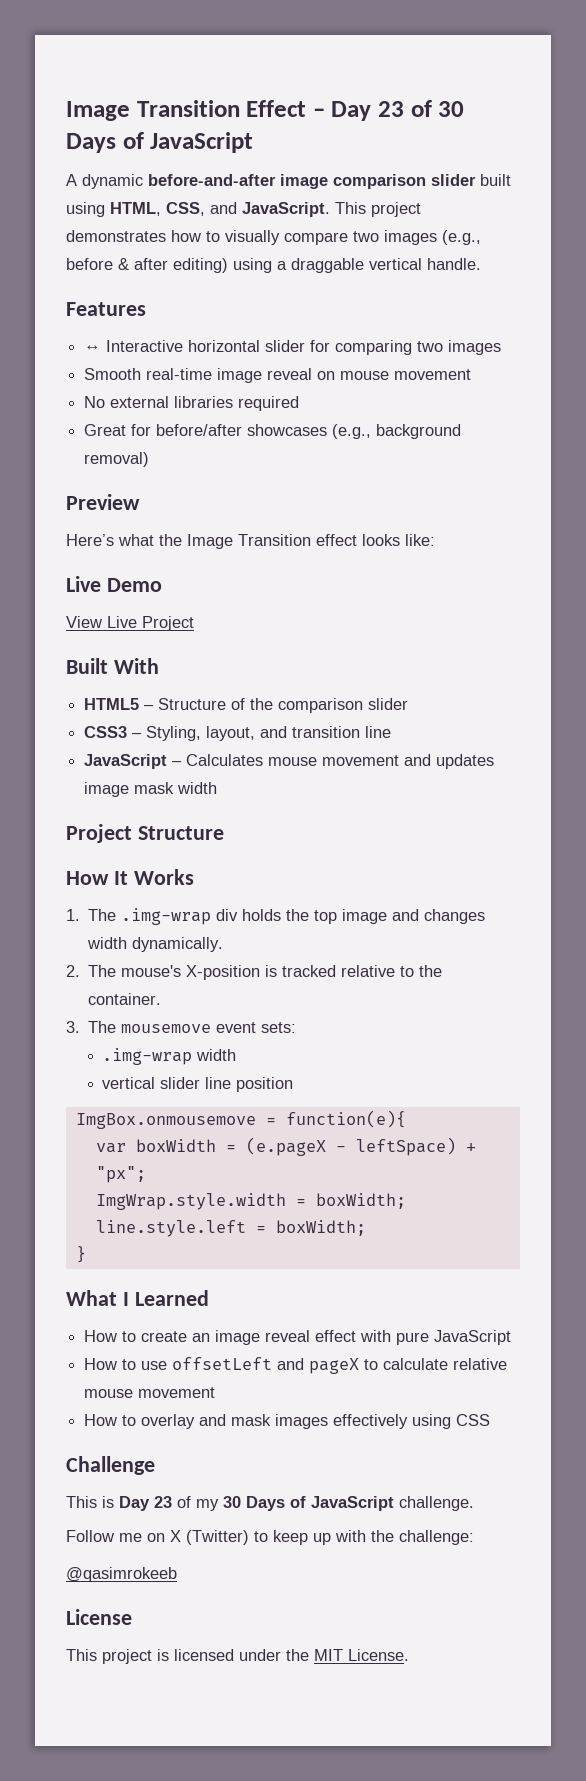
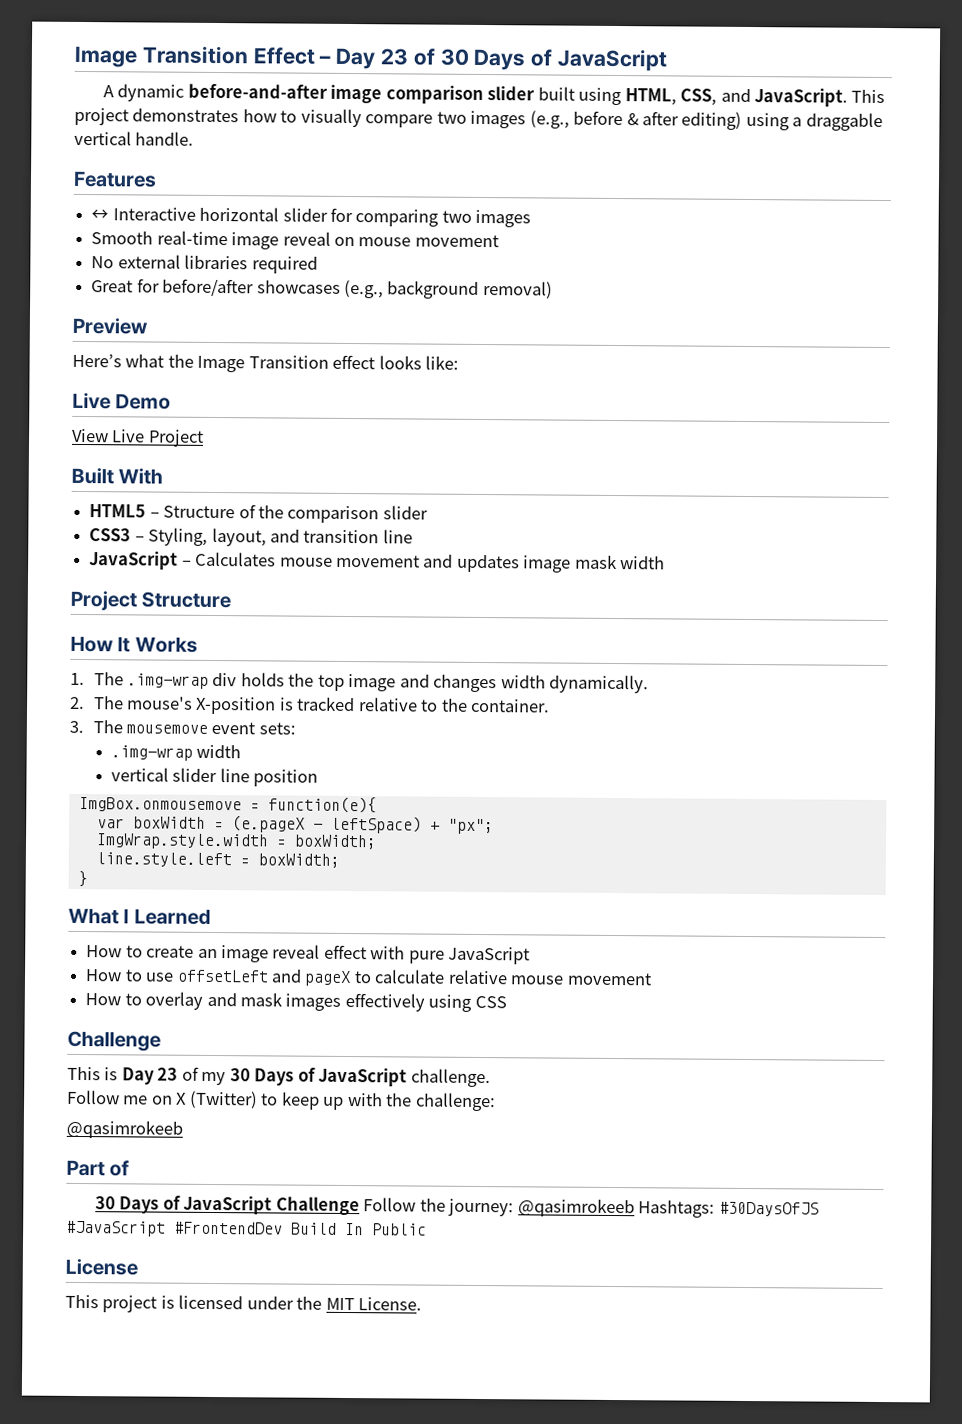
(177, 1574) none -> [66,1159,130,1177] [94,1195,819,1218] [66,1220,427,1237] // Part of // 30 Days of JavaScript Challenge Follow the journey: @qasimrokeeb Hashtags: #30DaysOfJS #JavaScript #FrontendDev Build In Public

